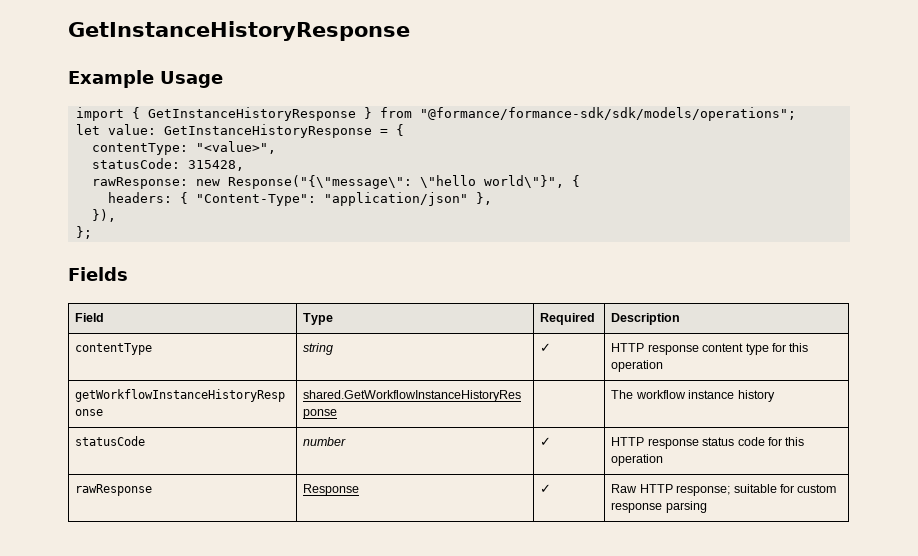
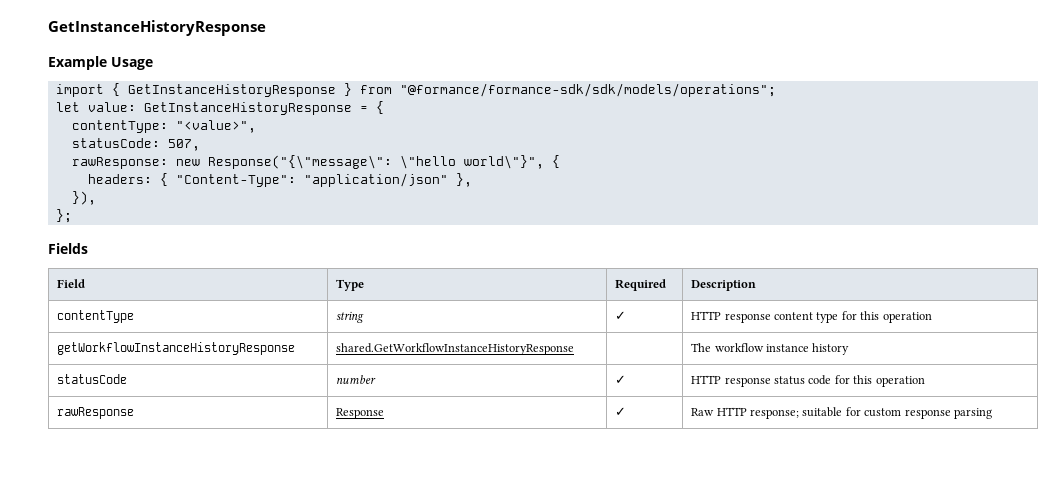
[188,160,245,171] 315428, -> [168,139,201,151] 507,

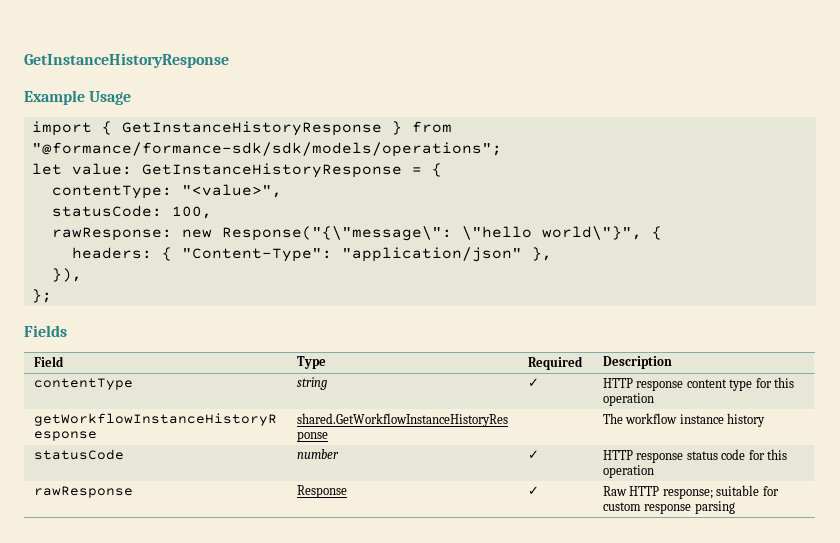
[168,139,201,151] 507, -> [172,206,213,219] 100,

